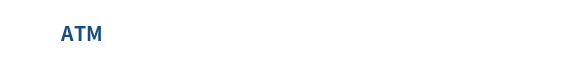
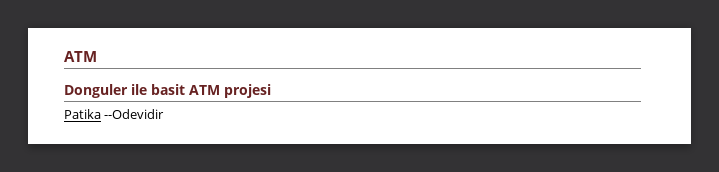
[60,26,103,41] ATM -> [64,51,97,62] [64,84,271,98] [64,109,165,119] ATM // Donguler ile basit ATM projesi // Patika --Odevidir

